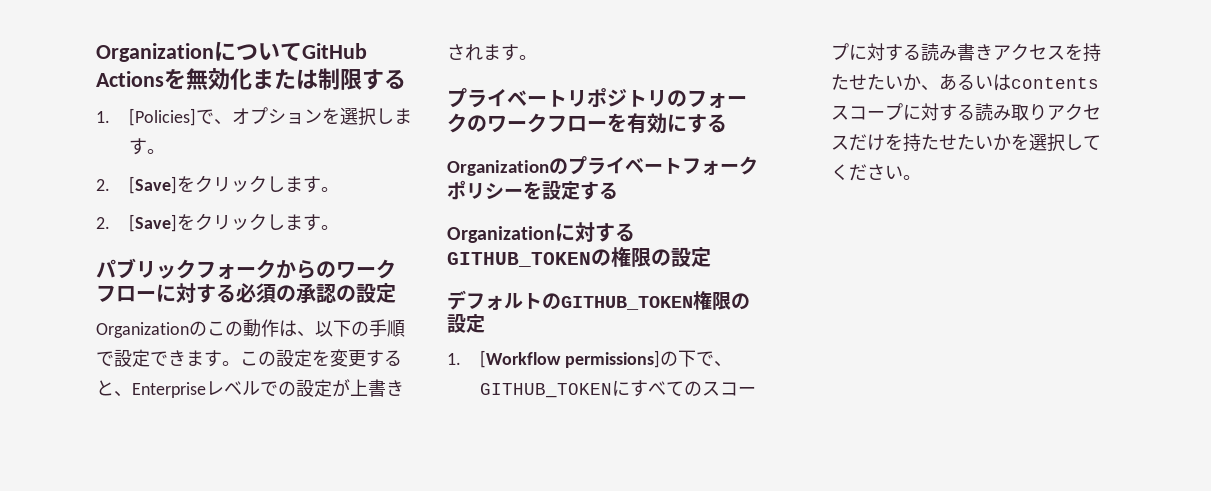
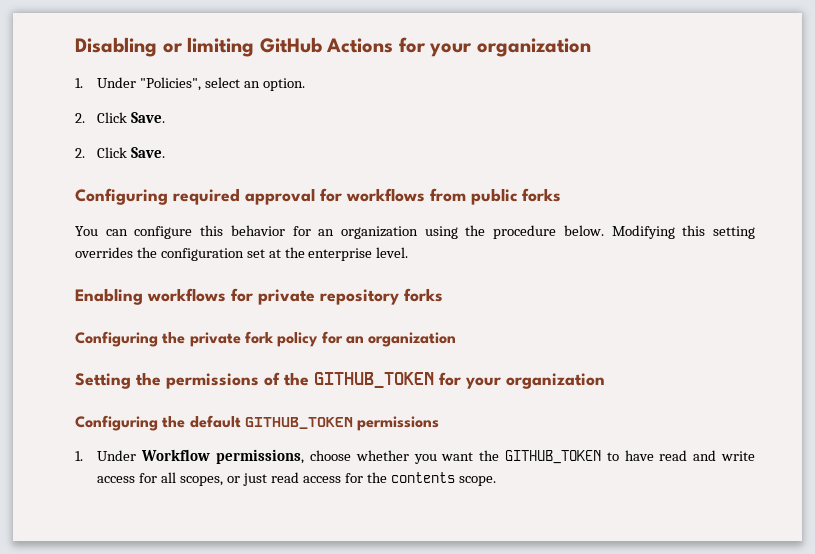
[96,41,367,62] [96,68,406,90] [96,107,412,126] [128,138,165,155] [96,175,339,194] [96,213,339,232] [96,258,396,279] [96,283,396,303] [96,319,405,338] [96,349,402,367] [96,379,404,398] [447,44,537,61] [447,88,747,108] [447,113,727,134] [447,156,758,176] [447,180,618,200] [447,222,635,243] [447,247,711,267] [447,290,750,310] [447,314,485,333] [447,350,732,368] [479,380,756,398] [830,43,1101,62] [830,73,1099,91] [830,103,1101,121] [830,133,1101,152] [830,164,921,181] OrganizationについてGitHub Actionsを無効化または制限する // 1. [Policies]で、オプションを選択します。 // 2. [Save]をクリックします。 // 2. [Save]をクリックします。 // パブリックフォークからのワークフローに対する必須の承認の設定 // Organizationのこの動作は、以下の手順で設定できます。この設定を変更すると、Enterpriseレベルでの設定が上書きされます。 // プライベートリポジトリのフォークのワークフローを有効にする // Organizationのプライベートフォークポリシーを設定する // Organizationに対するGITHUB_TOKENの権限の設定 // デフォルトのGITHUB_TOKEN権限の設定 // 1. [Workflow permissions]の下で、GITHUB_TOKENにすべてのスコープに対する読み書きアクセスを持たせたいか、あるいはcontentsスコープに対する読み取りアクセスだけを持たせたいかを選択してください。 -> [75,37,591,57] [75,77,306,91] [75,112,166,123] [75,147,166,158] [75,188,561,205] [75,225,755,239] [75,247,409,261] [75,288,443,305] [75,331,457,347] [75,372,605,389] [75,415,440,431] [75,449,756,464] [97,472,496,486] Disabling or limiting GitHub Actions for your organization // 1. Under "Policies", select an option. // 2. Click Save. // 2. Click Save. // Configuring required approval for workflows from public forks // You can configure this behavior for an organization using the procedure below. Modifying this setting overrides the configuration set at the enterprise level. // Enabling workflows for private repository forks // Configuring the private fork policy for an organization // Setting the permissions of the GITHUB_TOKEN for your organization // Configuring the default GITHUB_TOKEN permissions // 1. Under Workflow permissions, choose whether you want the GITHUB_TOKEN to have read and write access for all scopes, or just read access for the contents scope.

